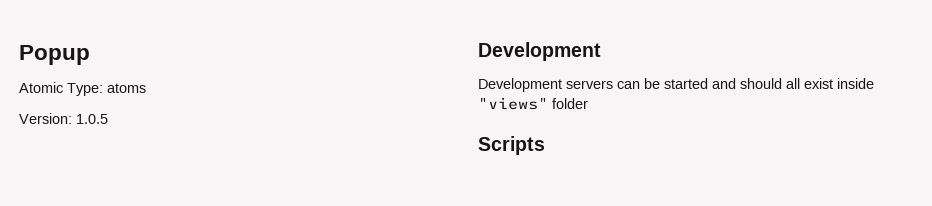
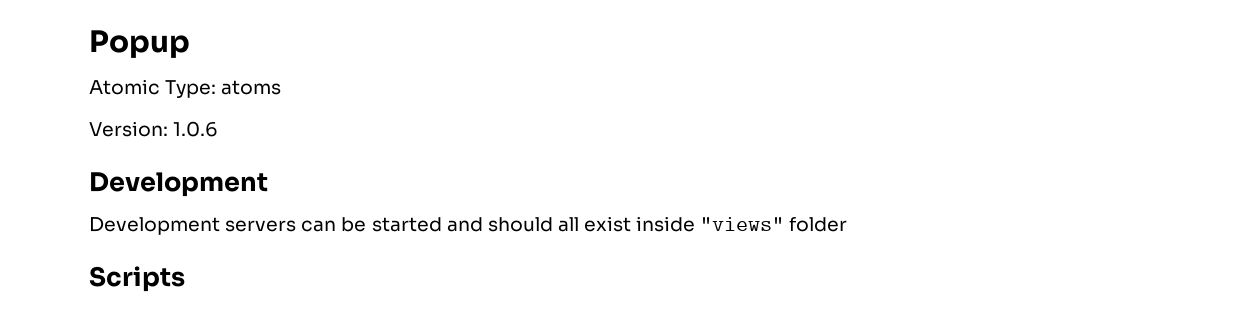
[76,114,108,124] 1.0.5 -> [173,121,219,137] 1.0.6

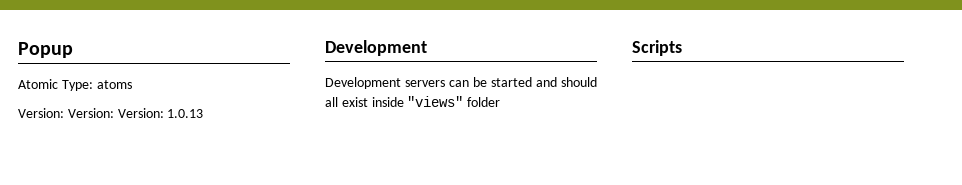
[173,121,219,137] 1.0.6 -> [67,108,204,118] Version: Version: 1.0.13

